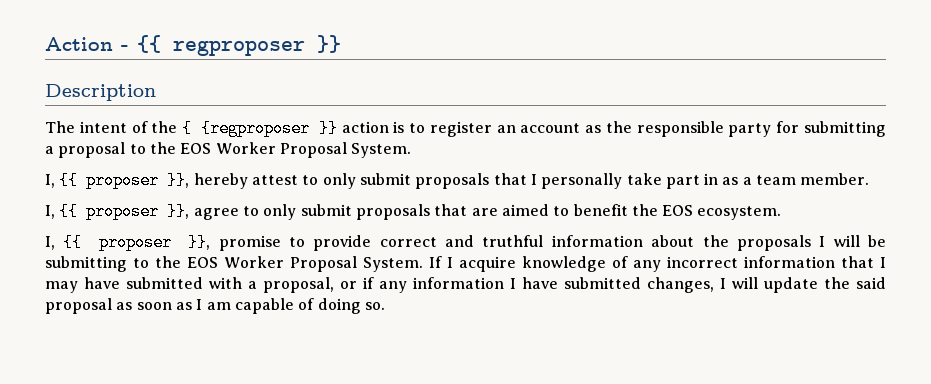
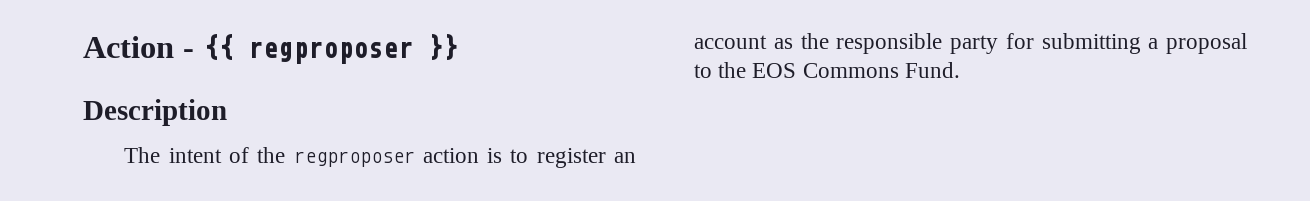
[182,120,338,137] { {regproposer }} -> [293,151,415,167] regproposer
[215,142,412,158] [45,172,870,189] [45,203,782,220] [45,234,886,251] [45,256,886,272] [45,277,886,293] [45,298,385,314] Worker Proposal System. // I, {{ proposer }}, hereby attest to only submit proposals that I personally take part in as a team member. // I, {{ proposer }}, agree to only submit proposals that are aimed to benefit the EOS ecosystem. // I, {{ proposer }}, promise to provide correct and truthful information about the proposals I will be submitting to the EOS Worker Proposal System. If I acquire knowledge of any incorrect information that I may have submitted with a proposal, or if any information I have submitted changes, I will update the said proposal as soon as I am capable of doing so. -> [802,62,960,78] Commons Fund.

